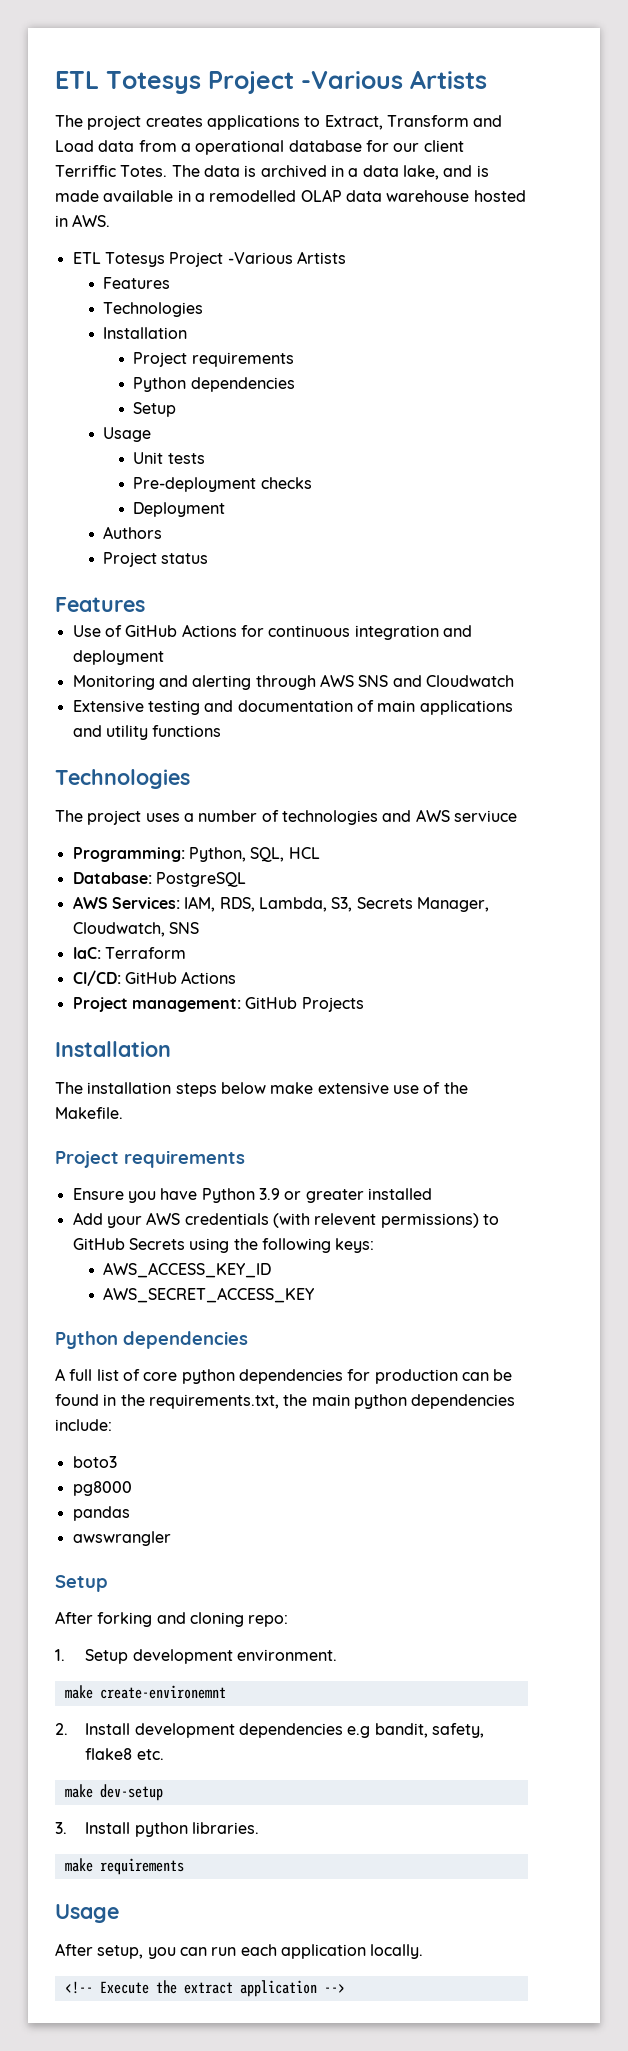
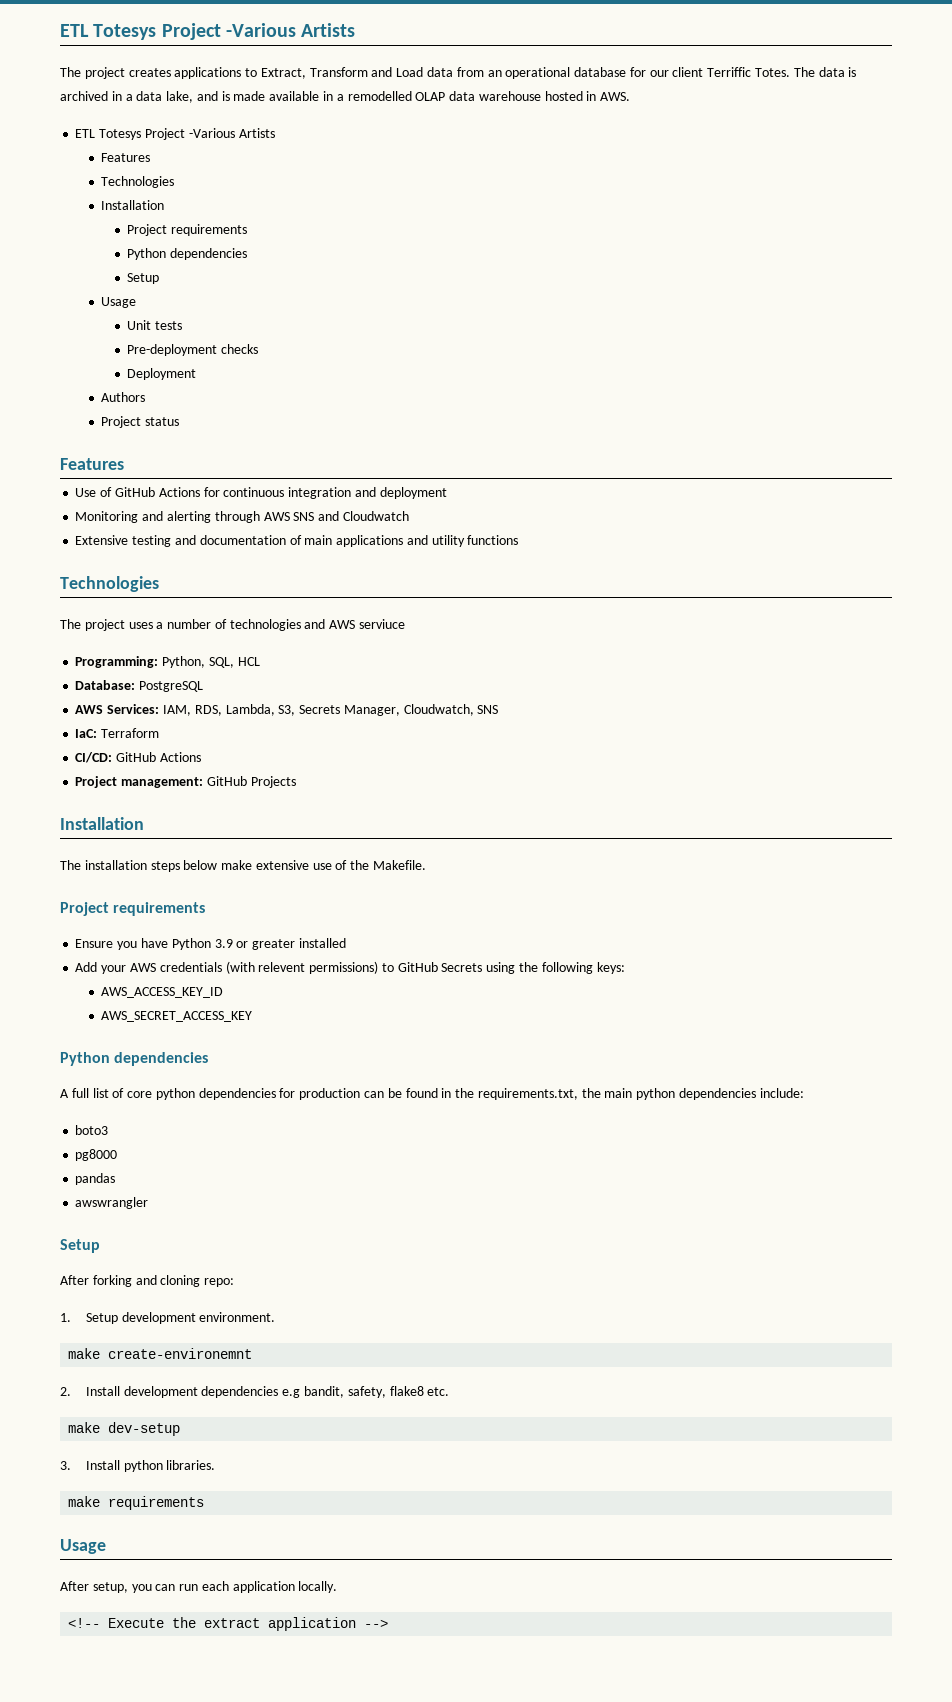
[180,143,191,152] a -> [487,70,502,77] an

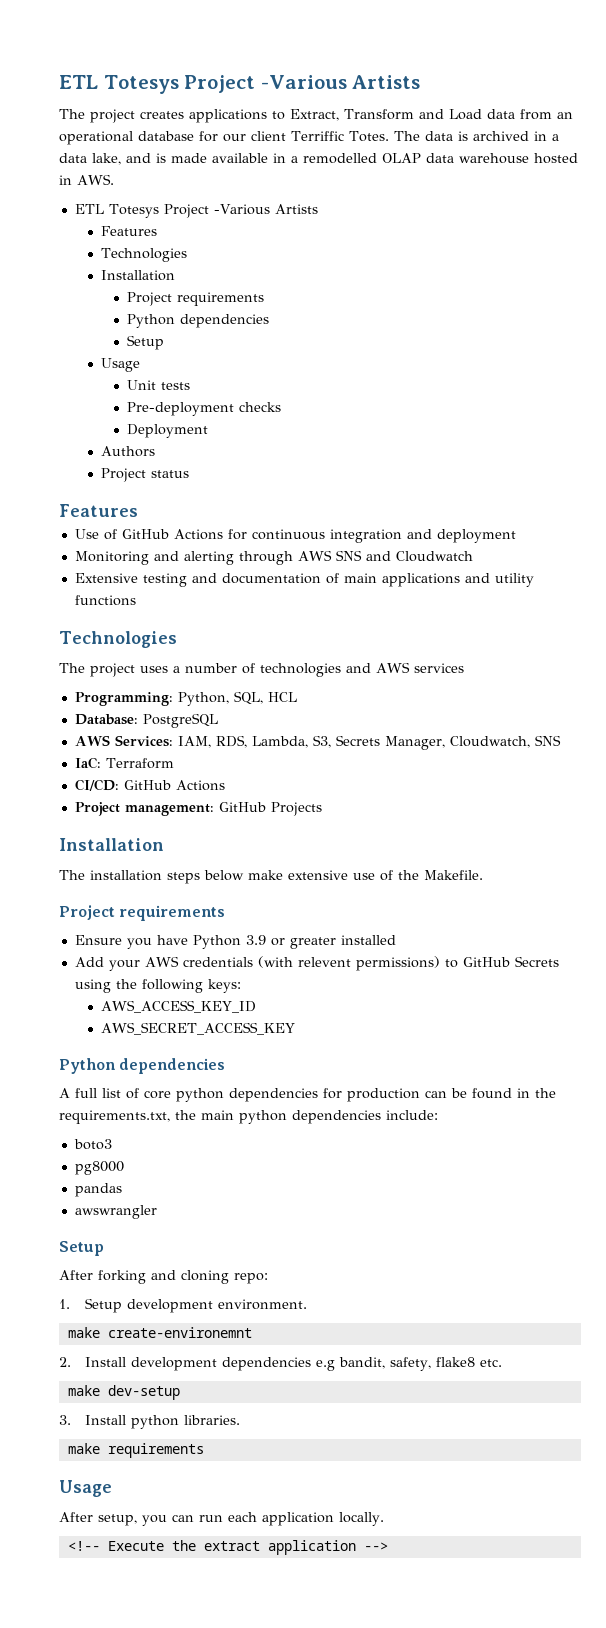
[359,619,406,629] serviuce -> [413,663,464,673] services

